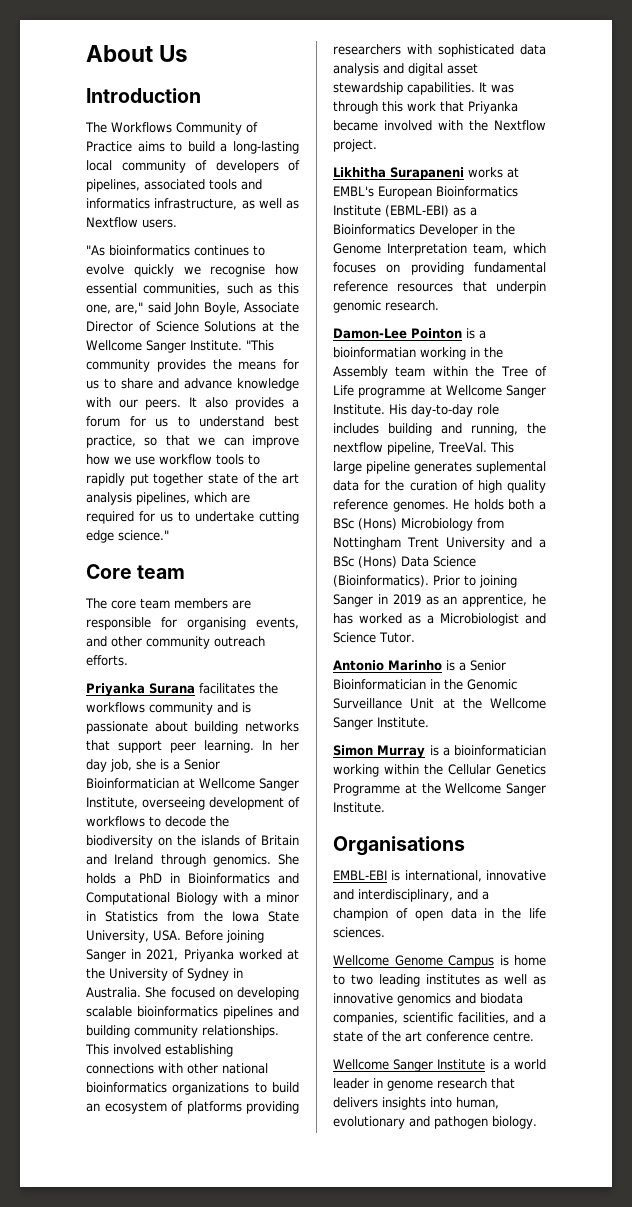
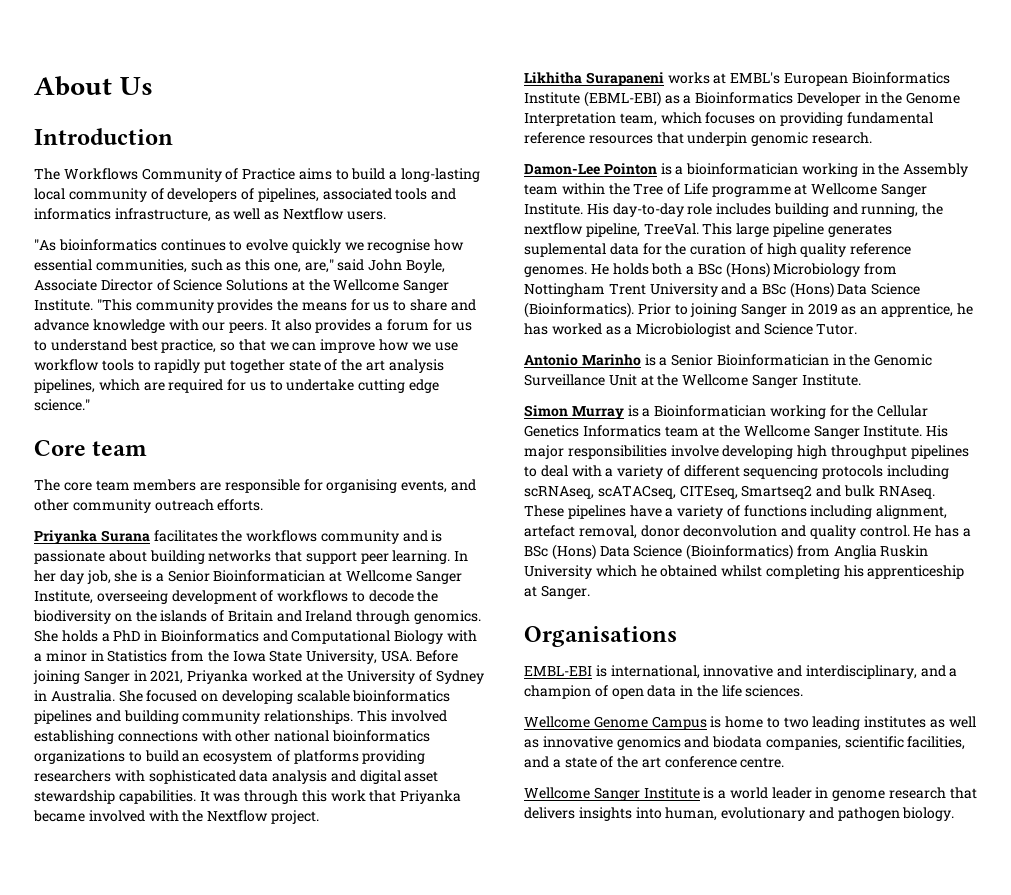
[333,347,416,358] bioinformatian -> [686,163,799,175] bioinformatician
[454,745,546,756] [333,764,419,777] bioinformatician working within -> [654,405,849,419] Bioinformatician working for
[333,783,546,796] [333,802,385,813] Programme at the Wellcome Sanger Institute. -> [582,425,949,439] [524,445,969,459] [524,465,950,479] [524,485,935,499] [524,505,948,519] [524,525,972,539] [524,544,929,560] [524,565,965,579] [524,585,590,599] Informatics team at the Wellcome Sanger Institute. His major responsibilities involve developing high throughput pipelines to deal with a variety of different sequencing protocols including scRNAseq, scATACseq, CITEseq, Smartseq2 and bulk RNAseq. These pipelines have a variety of functions including alignment, artefact removal, donor deconvolution and quality control. He has a BSc (Hons) Data Science (Bioinformatics) from Anglia Ruskin University which he obtained whilst completing his apprenticeship at Sanger.

